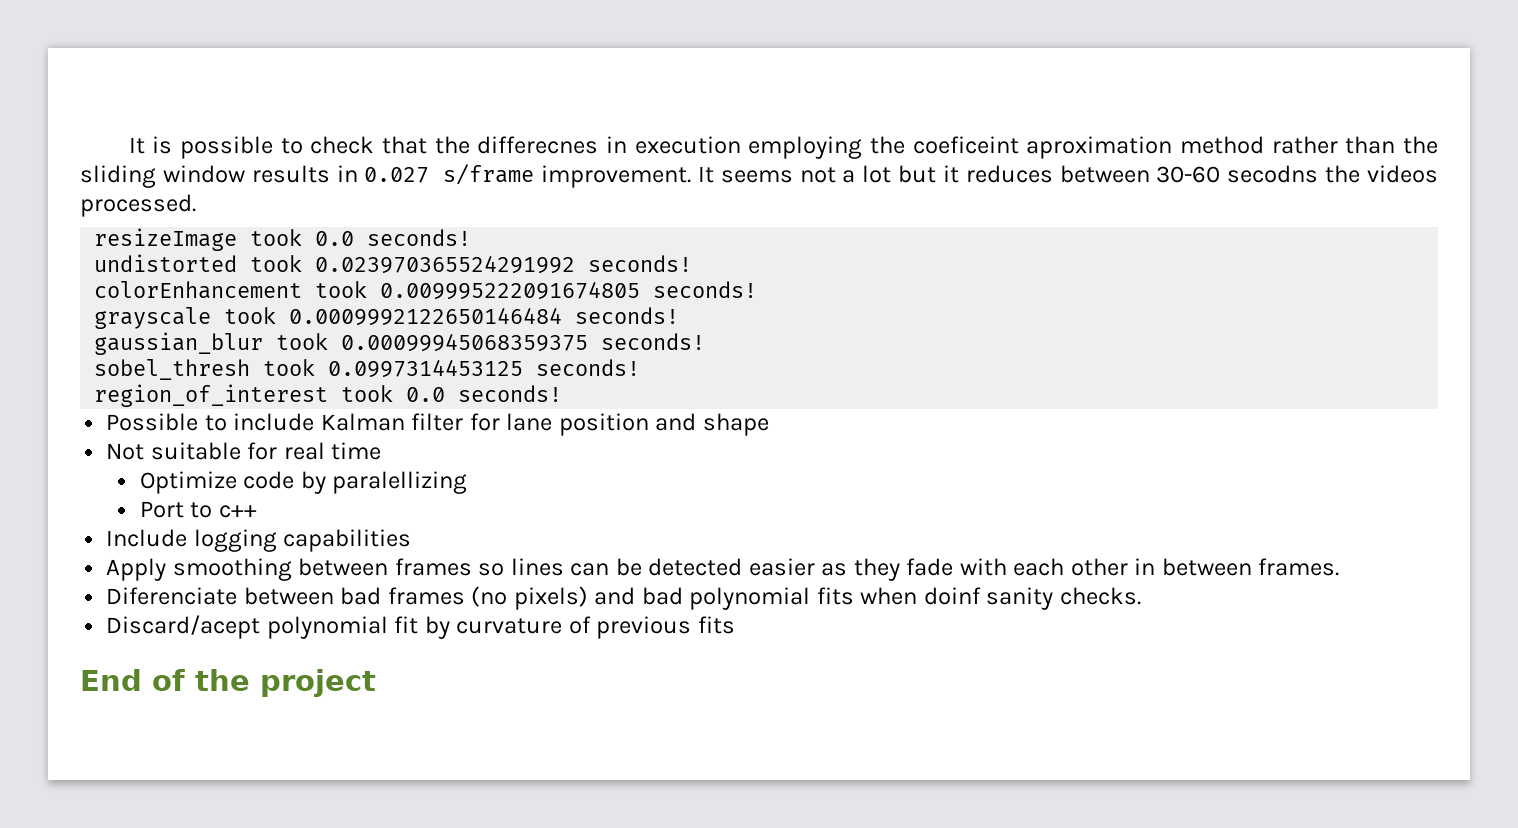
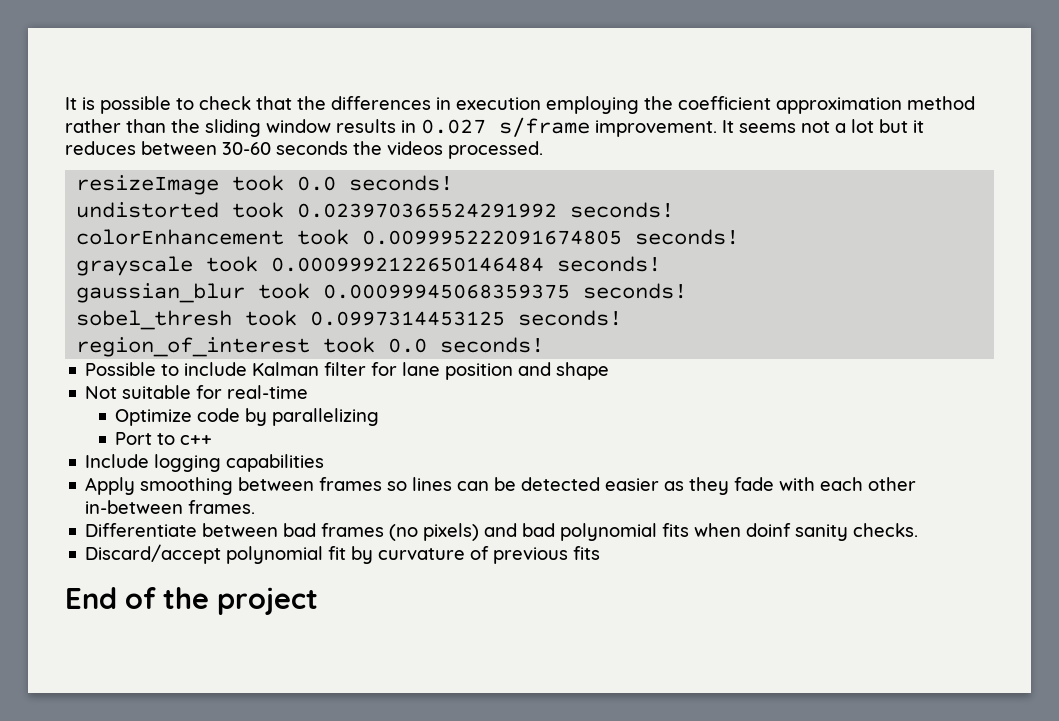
[477,136,599,154] differecnes -> [331,96,431,110] differences
[912,136,1173,159] coeficeint aproximation -> [678,96,902,114] coefficient approximation
[1227,165,1319,183] secodns -> [276,141,348,155] seconds
[283,442,382,460] real time -> [227,385,309,399] real-time
[332,471,468,494] paralellizing -> [272,408,380,426] parallelizing
[1134,558,1252,576] in between -> [85,500,184,514] in-between
[106,587,238,605] Diferenciate -> [85,523,198,537] Differentiate
[106,615,261,639] Discard/acept -> [85,544,222,564] Discard/accept

